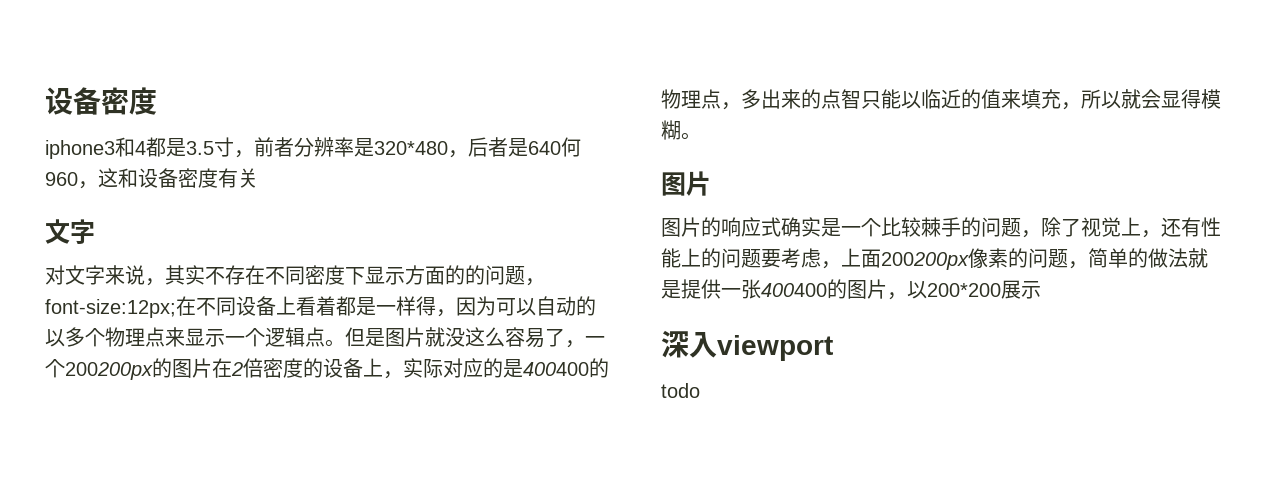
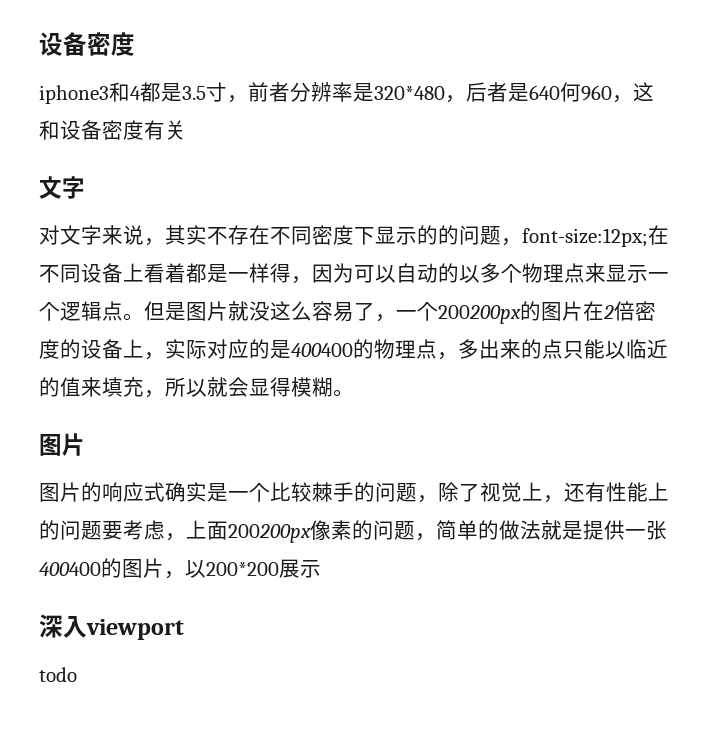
[405,265,445,285] 方面 -> (417, 236) none
[841,89,861,109] 智 -> (563, 349) none

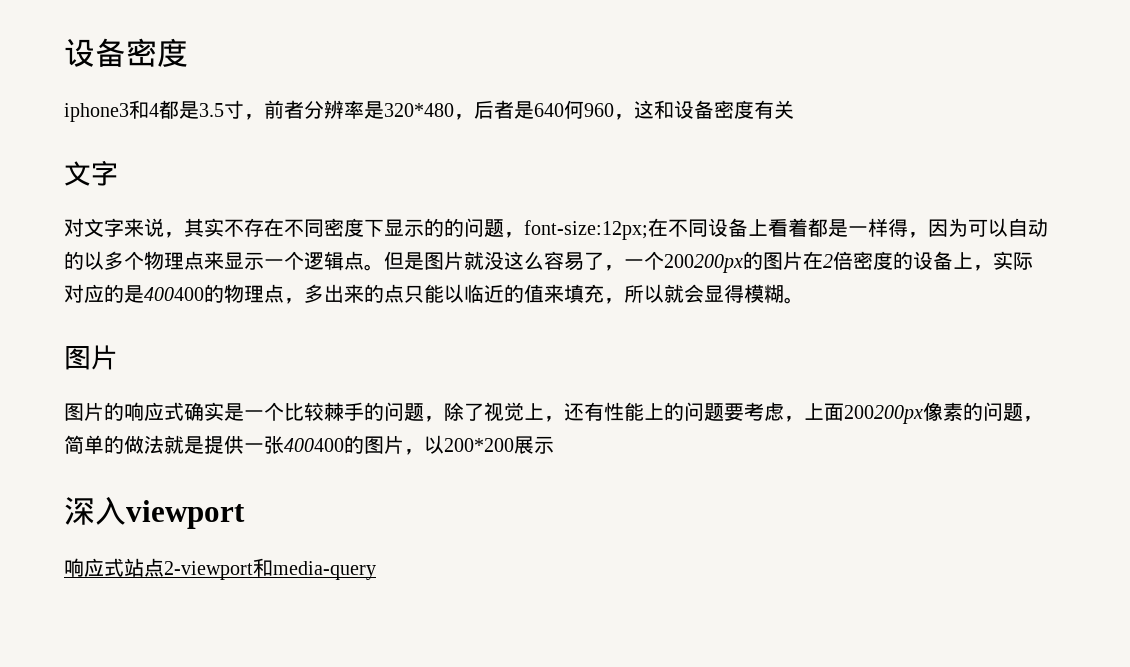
[39,667,77,682] todo -> [64,558,376,580] 响应式站点2-viewport和media-query

